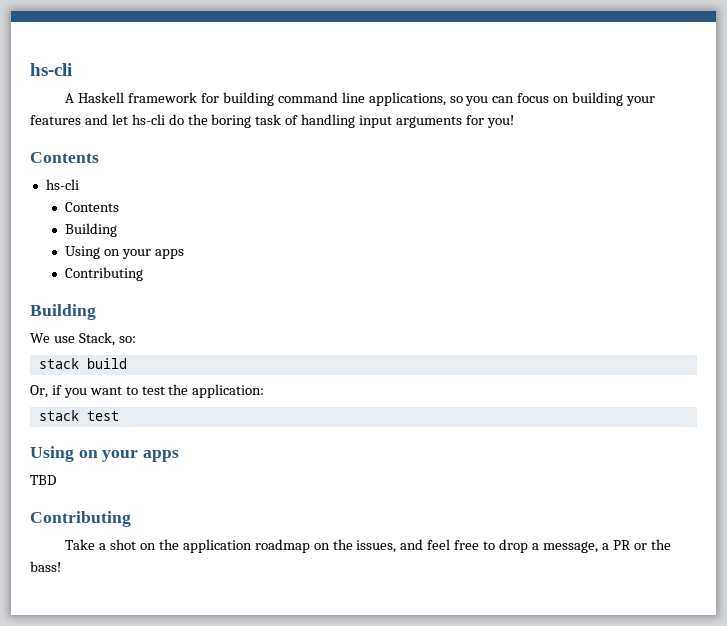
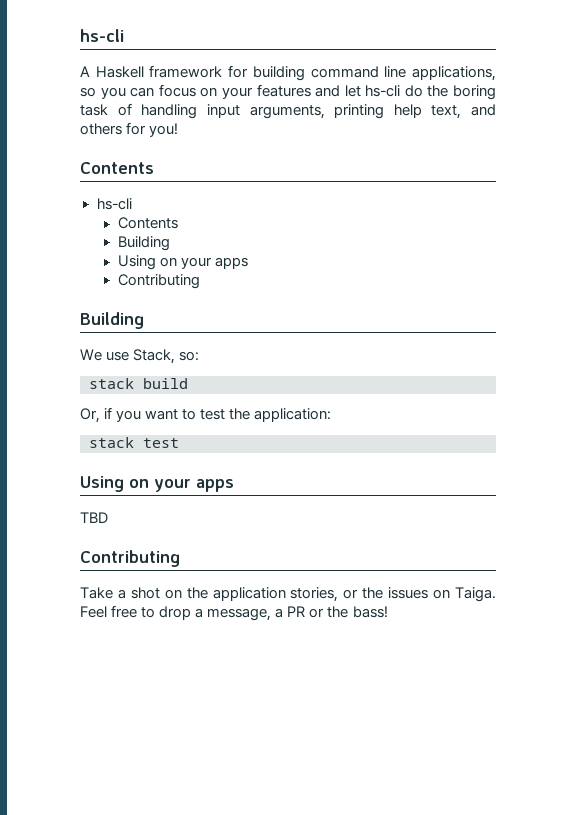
[572,92,624,106] building -> (218, 92) none
[396,116,463,128] arguments -> [249,104,496,119] [80,123,122,135] arguments, printing help text, and others
[254,539,451,553] roadmap on the issues, and feel -> [290,587,497,602] [80,606,107,618] stories, or the issues on Taiga. Feel

